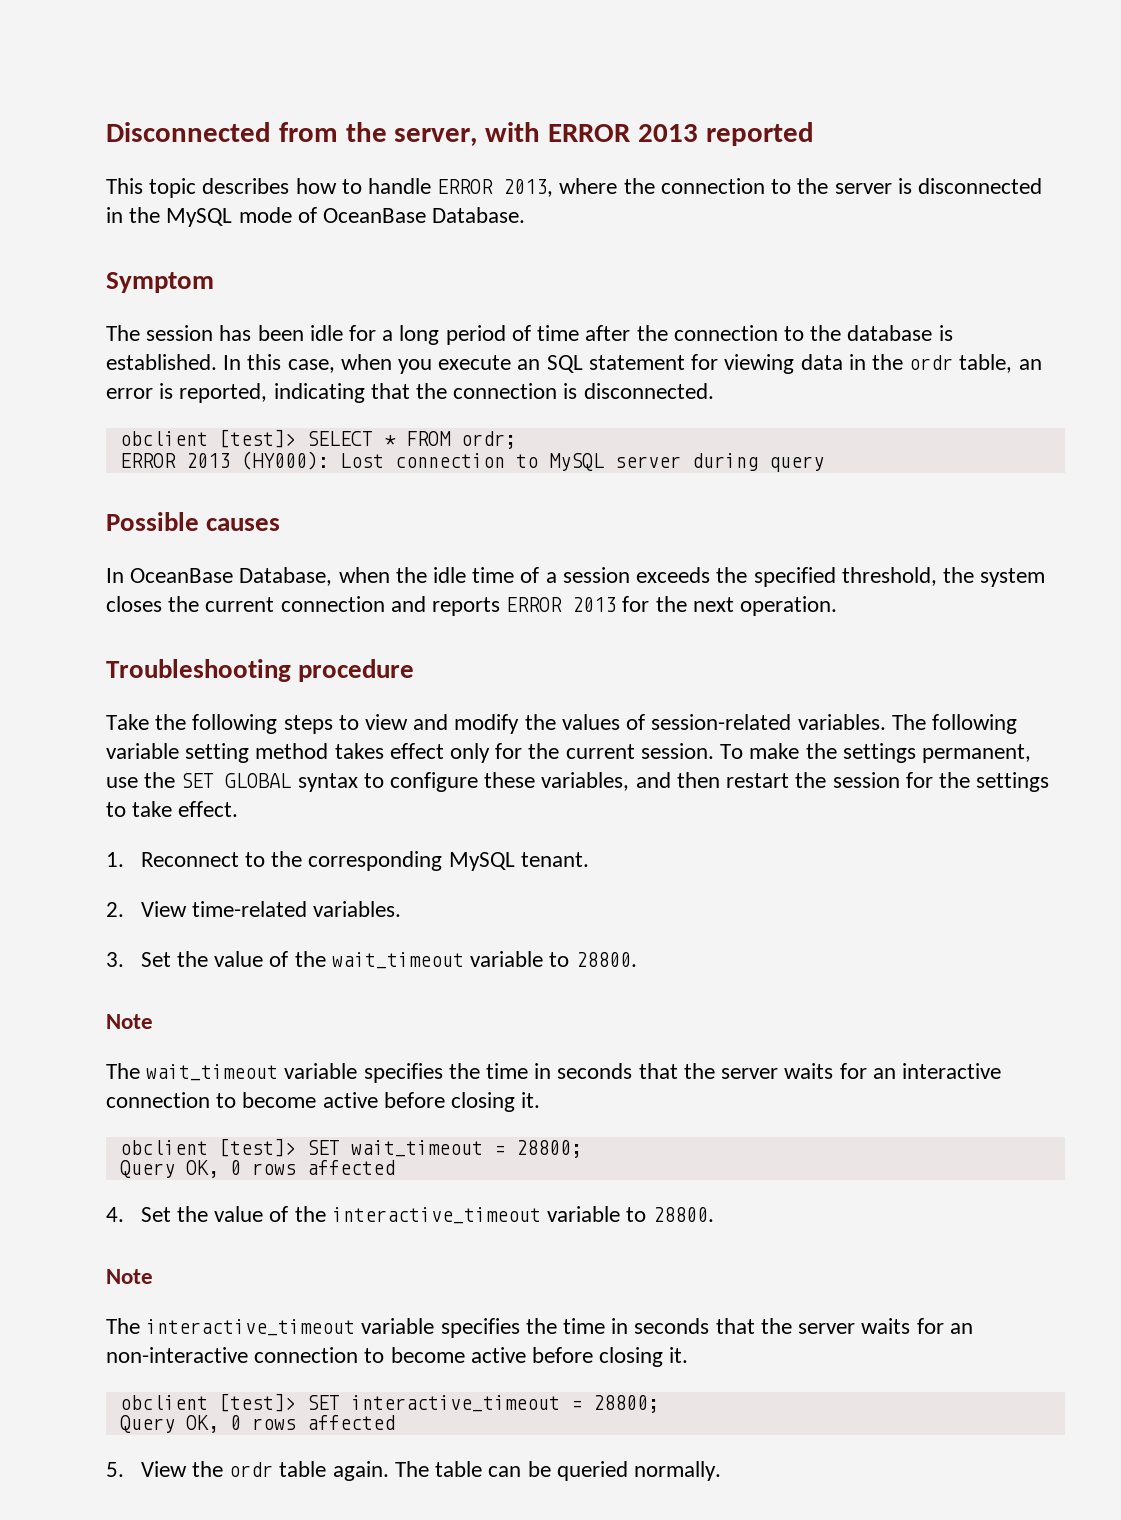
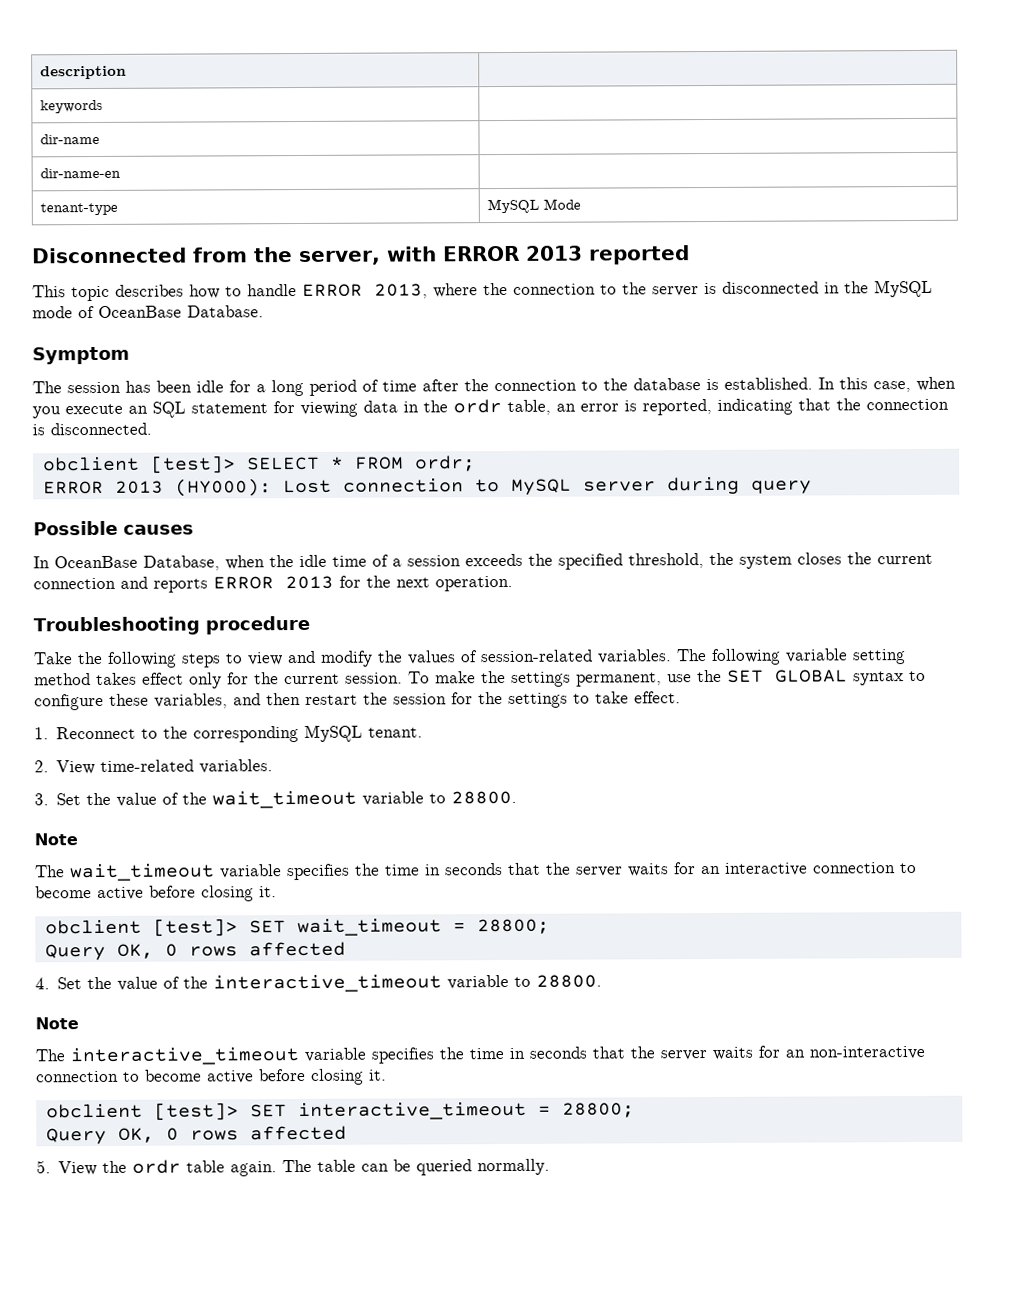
(106, 132) none -> [39,65,127,80] [39,99,103,114] [39,133,100,145] [39,167,121,179] [39,202,118,216] [486,198,581,214] description | // keywords | // dir-name | // dir-name-en | // tenant-type | MySQL Mode //

